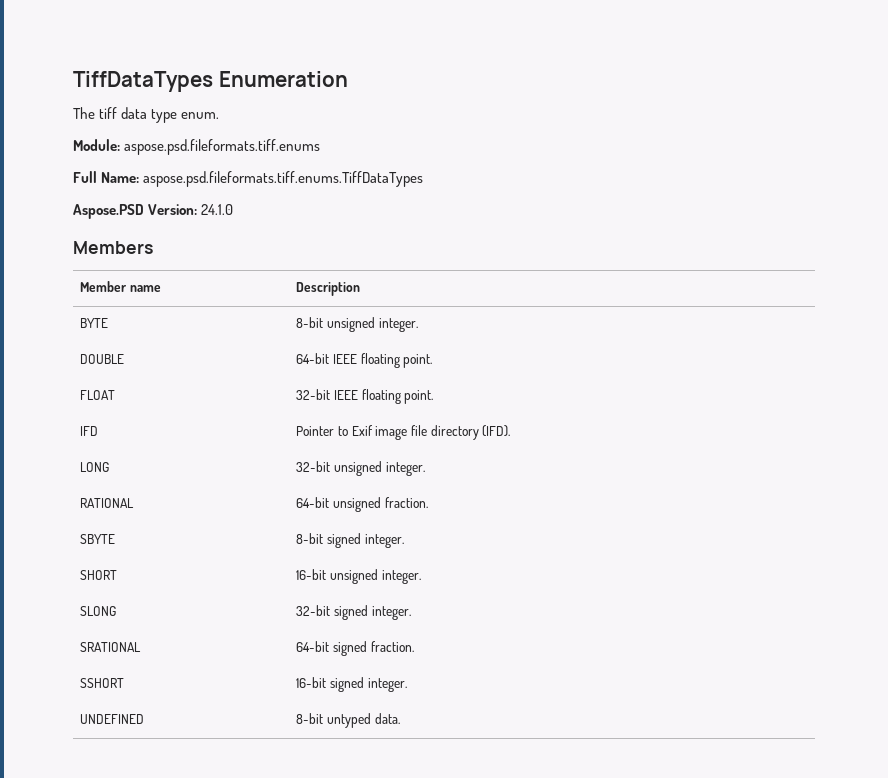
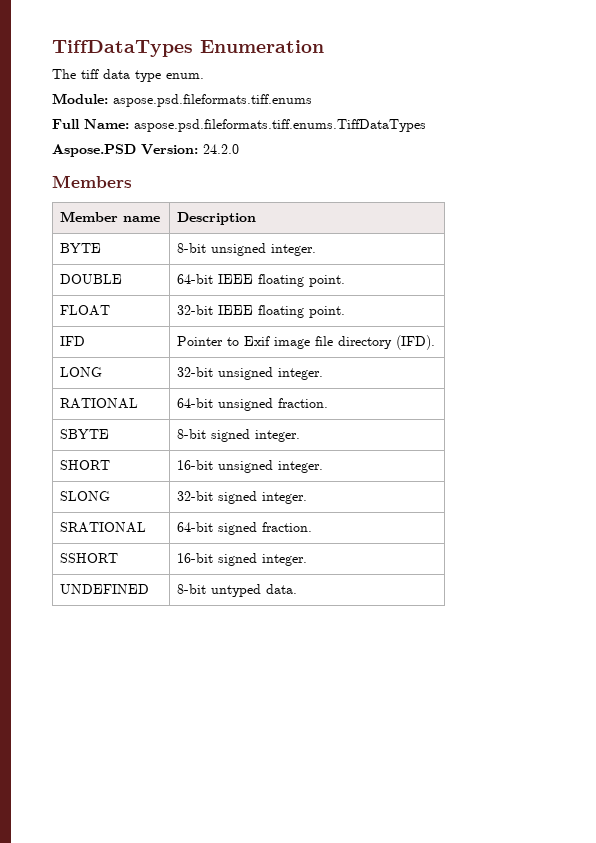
[201,204,234,215] 24.1.0 -> [203,144,239,154] 24.2.0

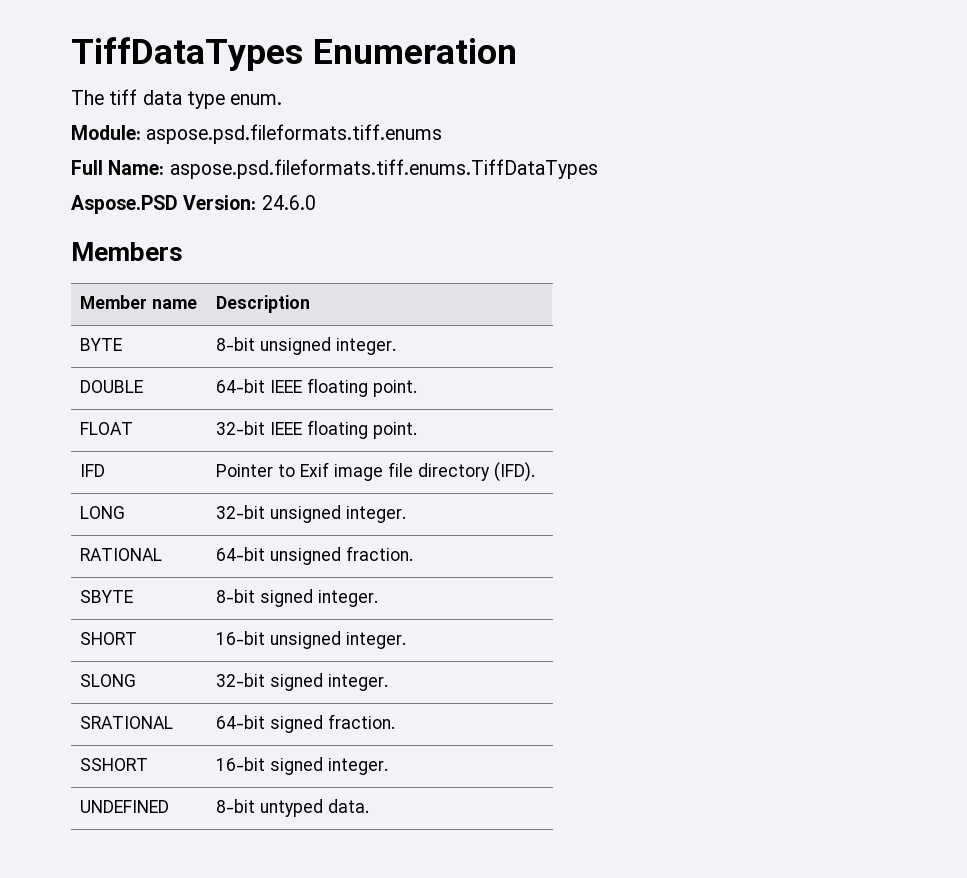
[203,144,239,154] 24.2.0 -> [261,195,316,210] 24.6.0

